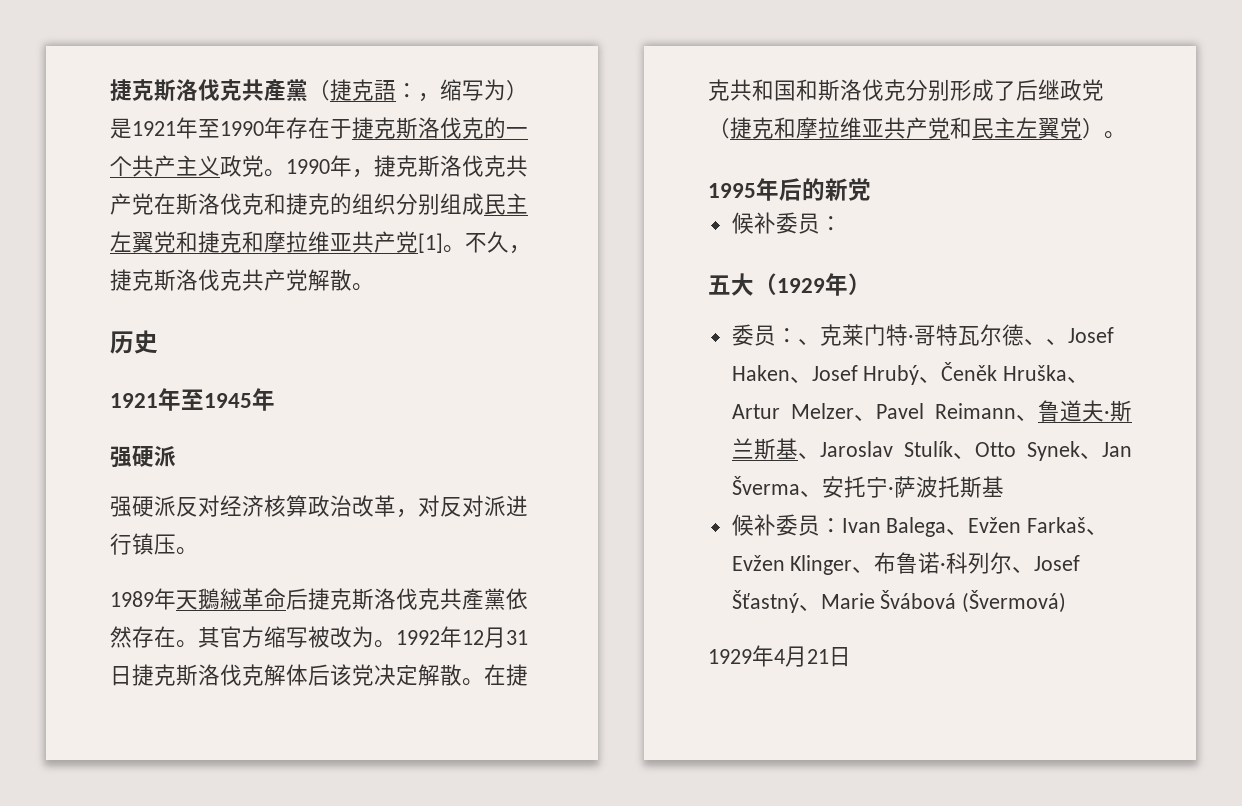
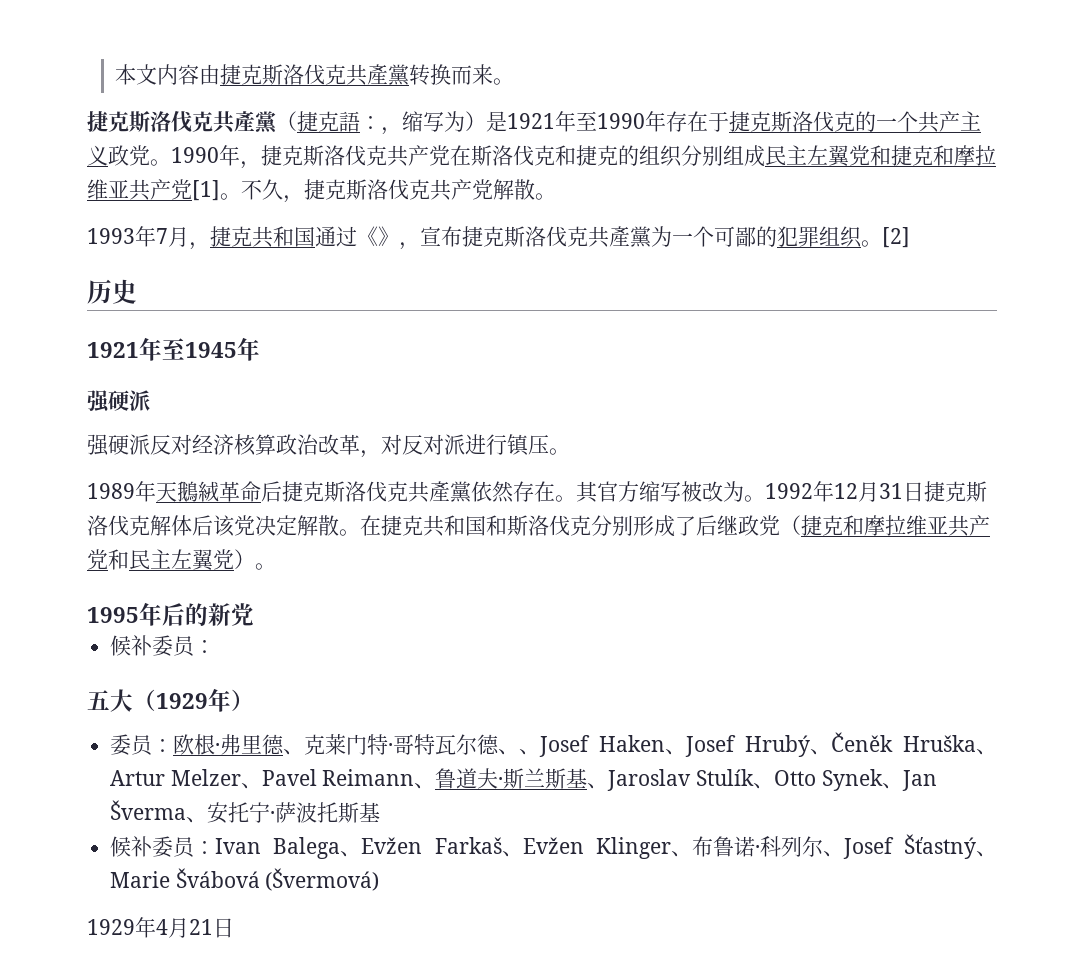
(110, 90) none -> [115,64,515,86] 本文内容由捷克斯洛伐克共產黨转换而来。 //
(374, 287) none -> [87,226,910,250] // 1993年7月，捷克共和国通过《》，宣布捷克斯洛伐克共產黨为一个可鄙的犯罪组织。[2]
(798, 335) none -> [173,734,285,755] 欧根·弗里德

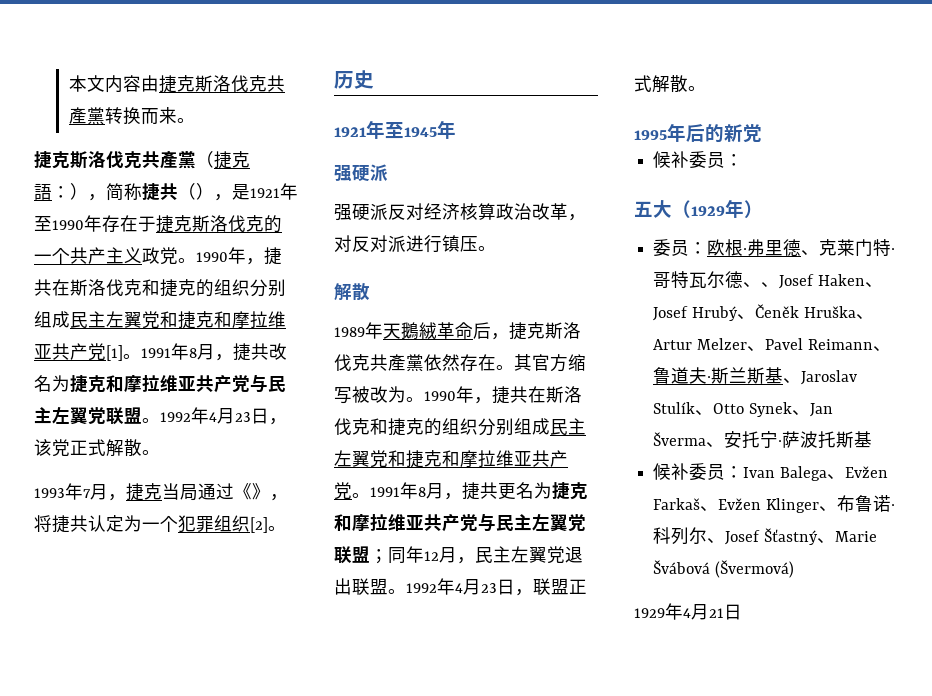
[381,111,486,135] ，缩写为） -> [70,183,232,201] ），简称捷共（），
[282,145,450,167] 克斯洛伐克共产党 -> [34,279,52,296] 共
[241,179,493,203] 不久，捷克斯洛伐克共产党 -> [141,343,287,361] [34,374,286,393] [34,407,287,425] [34,439,106,457] 1991年8月，捷共改名为捷克和摩拉维亚共产党与民主左翼党联盟。1992年4月23日，该党正式
[252,226,315,248] 共和国 -> [162,483,198,501] 当局
[420,226,777,248] 宣布捷克斯洛伐克共產黨为一个可鄙的 -> [34,515,178,533] 将捷共认定为一个
[861,227,910,248] 。[2] -> [250,517,286,533] [2]。
(570, 451) none -> [334,283,370,301] // 解散
(282, 491) none -> [491,333,509,340] ，
[765,481,987,502] [87,515,990,537] [87,549,255,571] 1992年12月31日捷克斯洛伐克解体后该党决定解散。在捷克共和国和斯洛伐克分别形成了后继政党（捷克和摩拉维亚共产党和民主左翼党） -> [424,386,582,404] [334,418,586,436] [334,450,568,468] [334,482,588,500] [334,513,586,532] [334,546,583,564] [334,578,587,596] [634,75,688,93] 1990年，捷共在斯洛伐克和捷克的组织分别组成民主左翼党和捷克和摩拉维亚共产党。1991年8月，捷共更名为捷克和摩拉维亚共产党与民主左翼党联盟；同年12月，民主左翼党退出联盟。1992年4月23日，联盟正式解散

